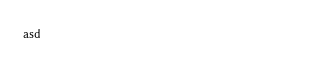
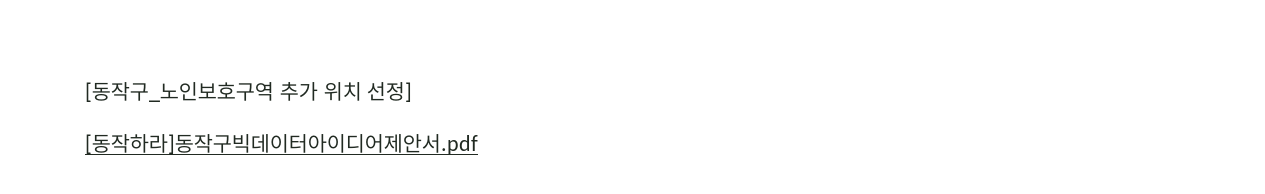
[23,29,41,38] asd -> [85,82,413,102] [85,134,478,155] [동작구_노인보호구역 추가 위치 선정] // [동작하라]동작구빅데이터아이디어제안서.pdf

